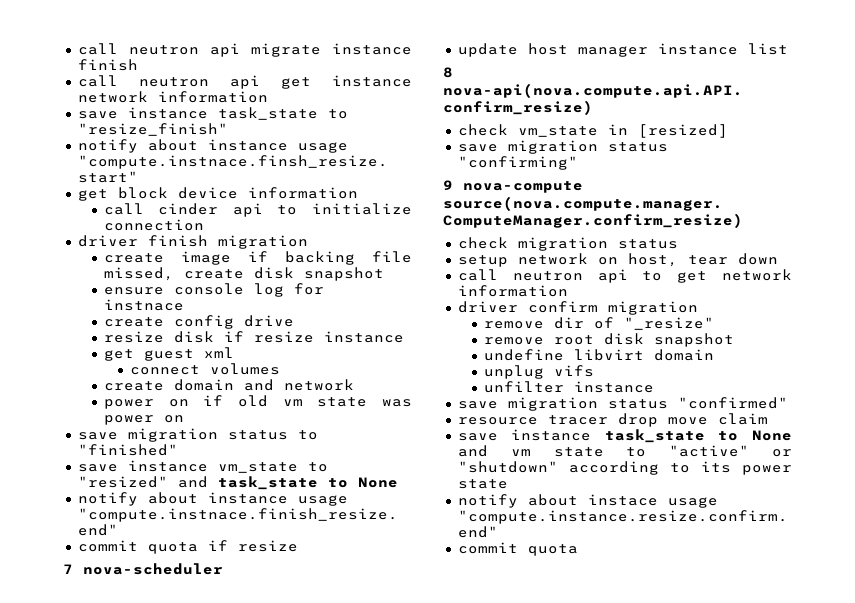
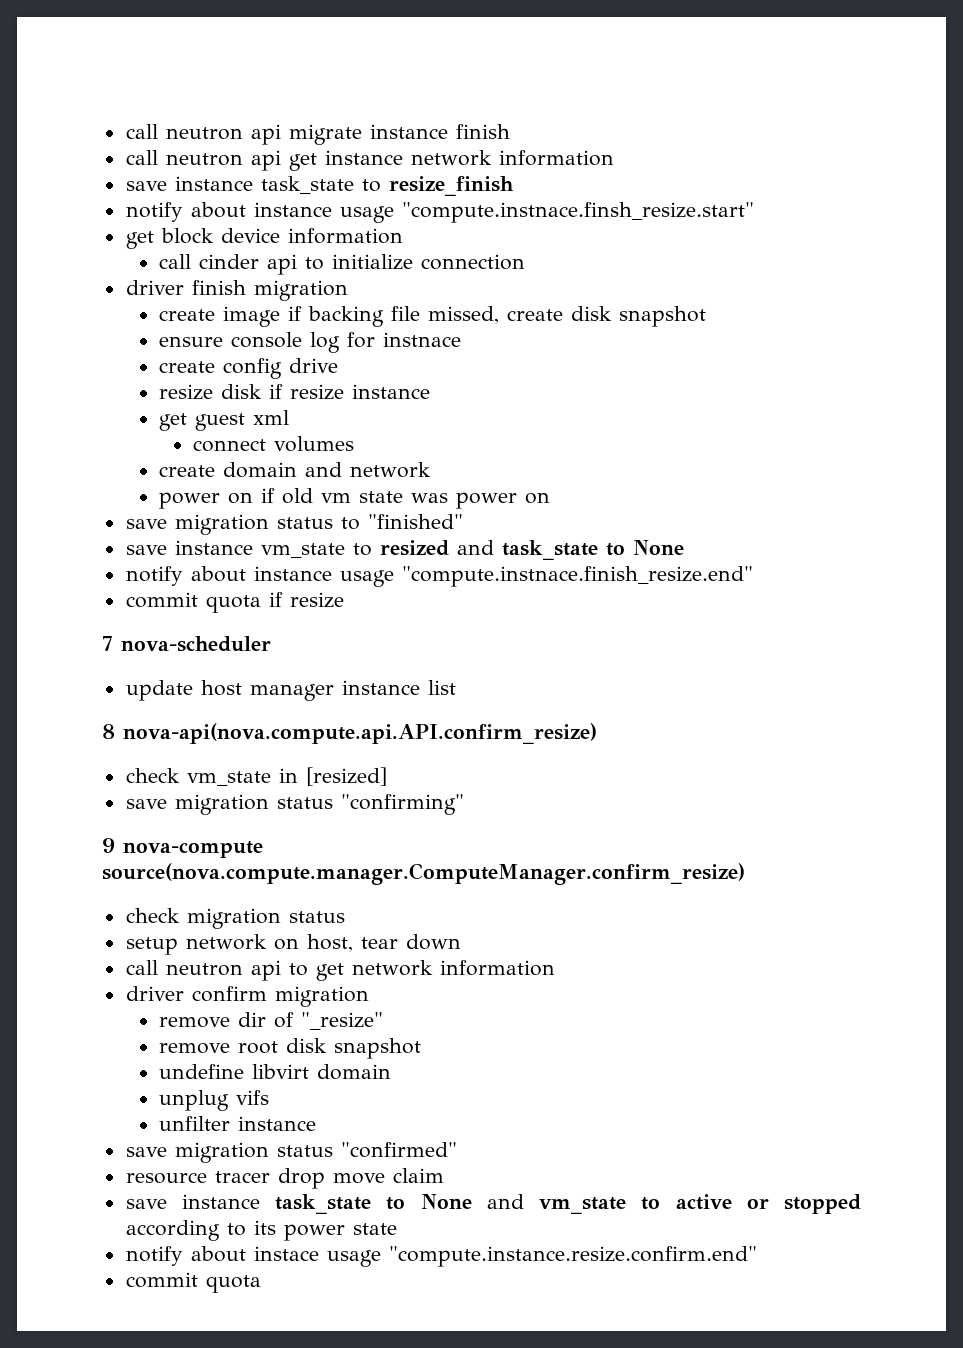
[77,123,228,136] "resize_finish" -> [388,176,514,196] resize_finish
[77,476,168,488] "resized" -> [379,540,449,556] resized
[510,445,792,457] [457,461,558,473] vm state to "active" or "shutdown" -> [539,1194,862,1214] vm_state to active or stopped

